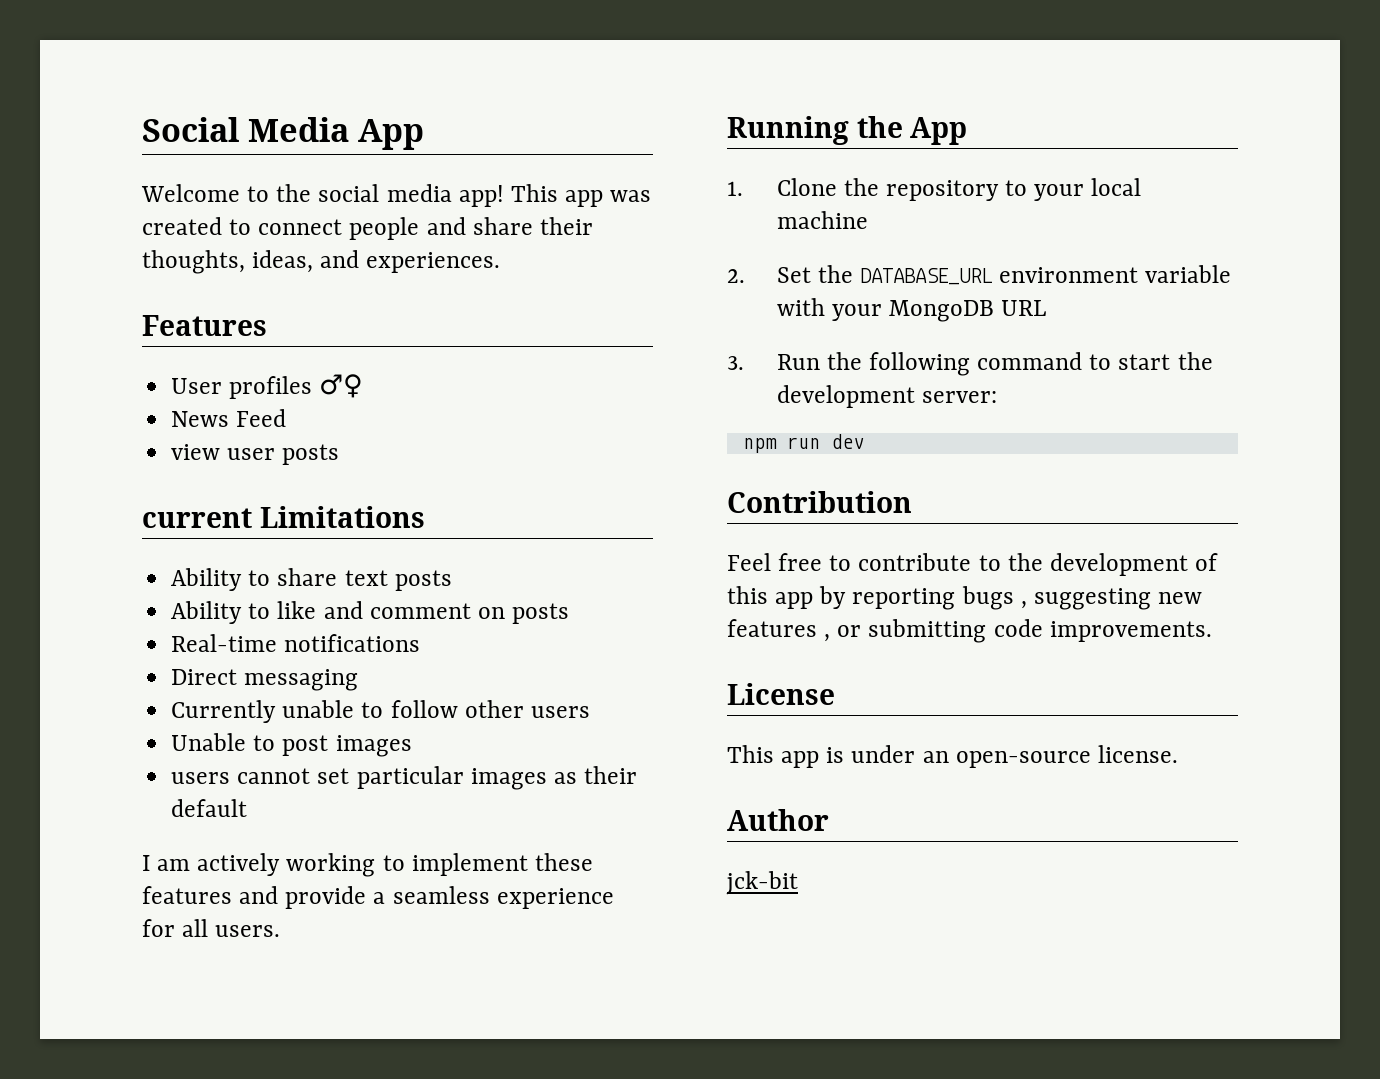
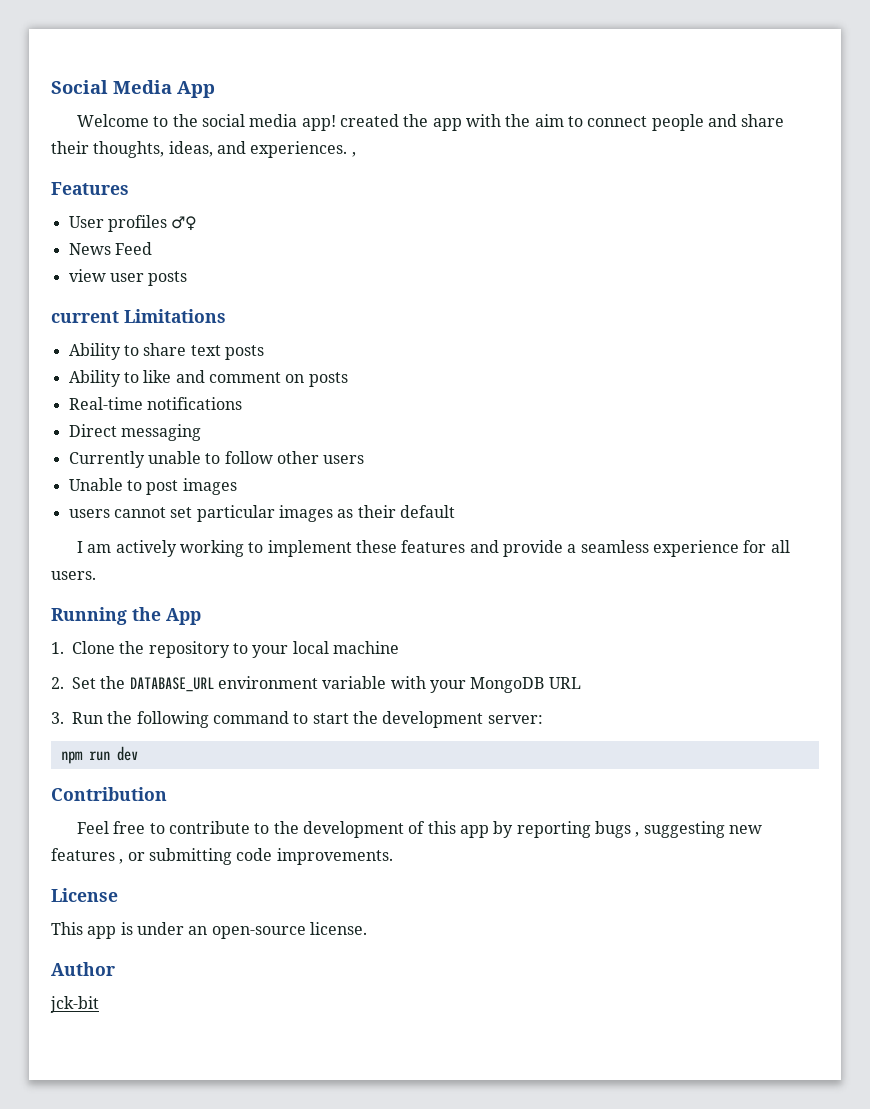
[510,184,652,207] [142,217,222,235] This app was created -> [340,114,564,131] created the app with the aim
(501, 262) none -> [351,152,356,157] ,

